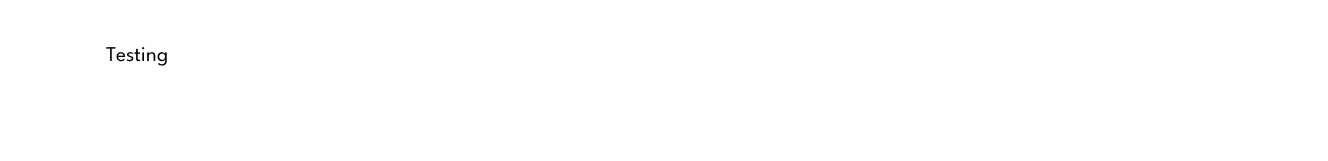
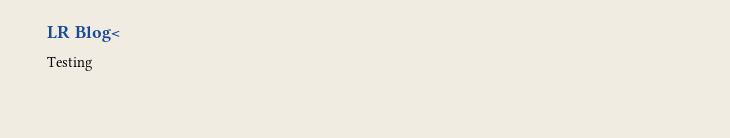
(106, 56) none -> [47,25,120,42] LR Blog< //

